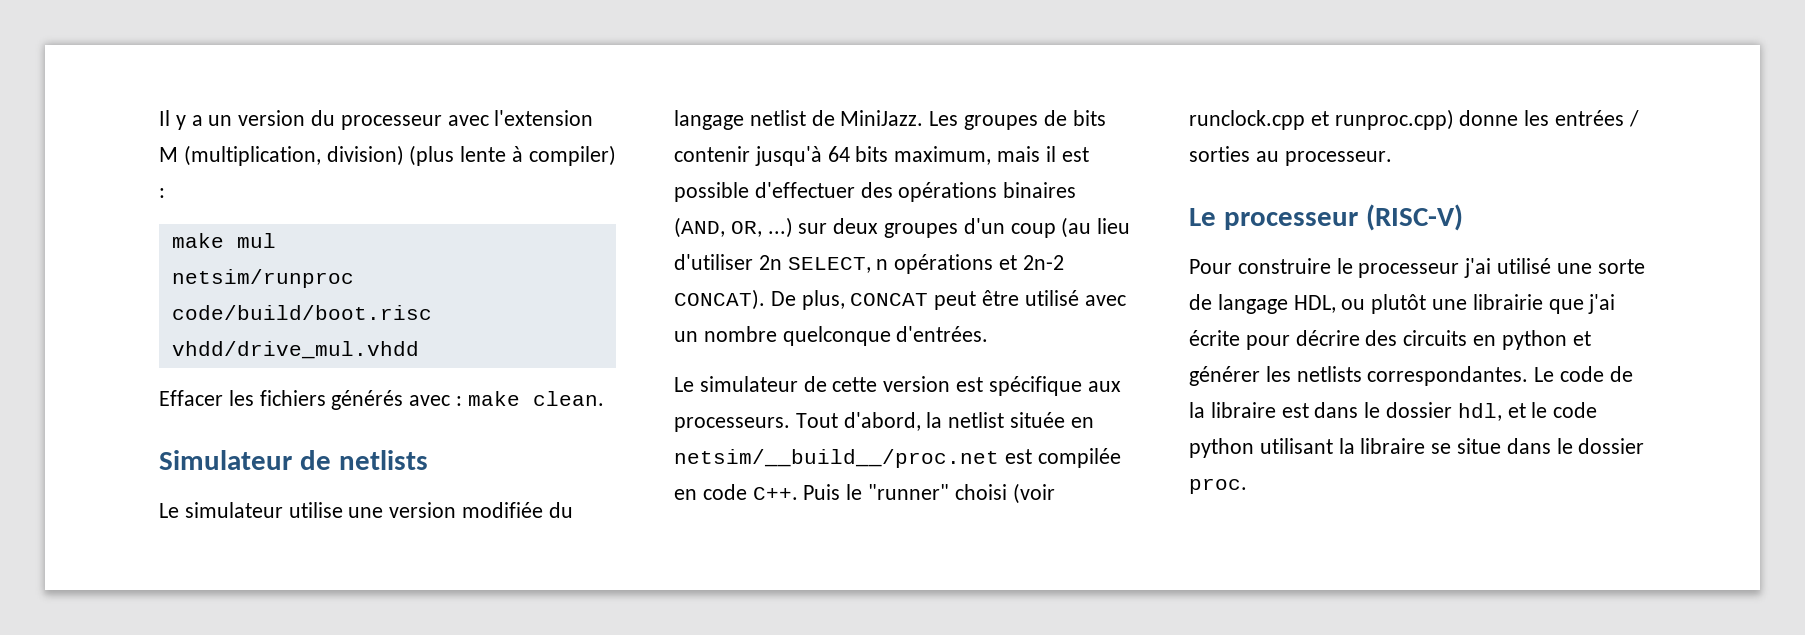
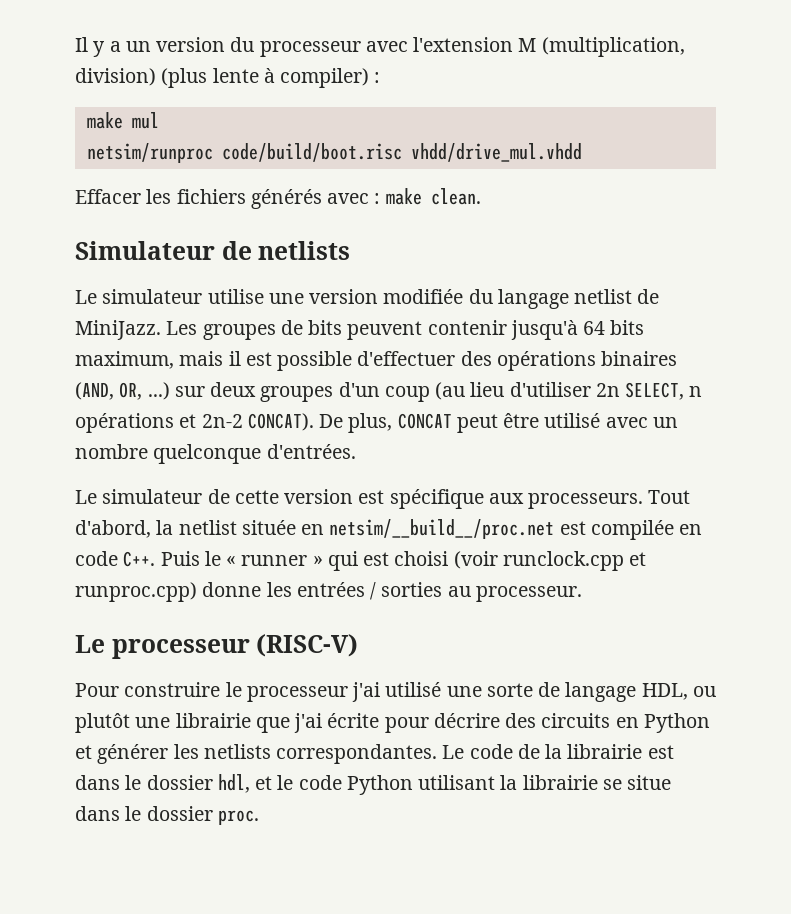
(1106, 118) none -> [347,321,423,340] peuvent
[868,484,950,500] "runner" -> [226,551,390,571] « runner » qui est
[1501,330,1567,350] python -> [643,713,710,733] Python
[1210,402,1276,418] libraire -> [567,744,643,759] librairie
[1189,438,1254,458] python -> [346,775,413,795] Python
[1360,438,1426,454] libraire -> [522,775,598,790] librairie

